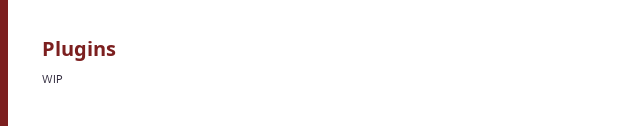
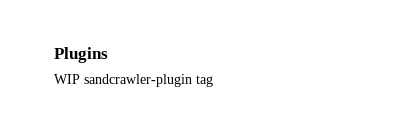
(63, 79) none -> [84,74,213,87] sandcrawler-plugin tag

